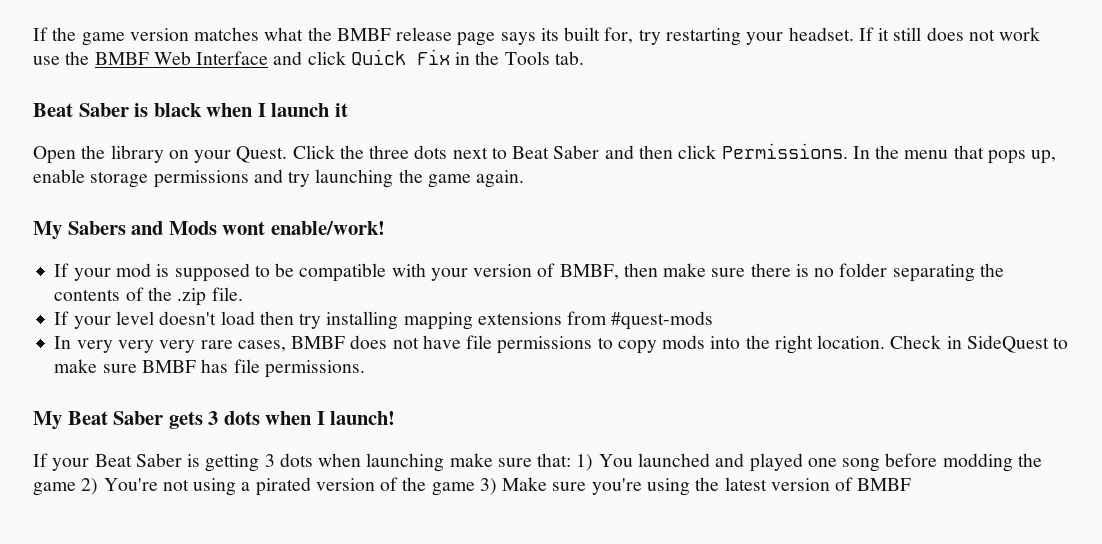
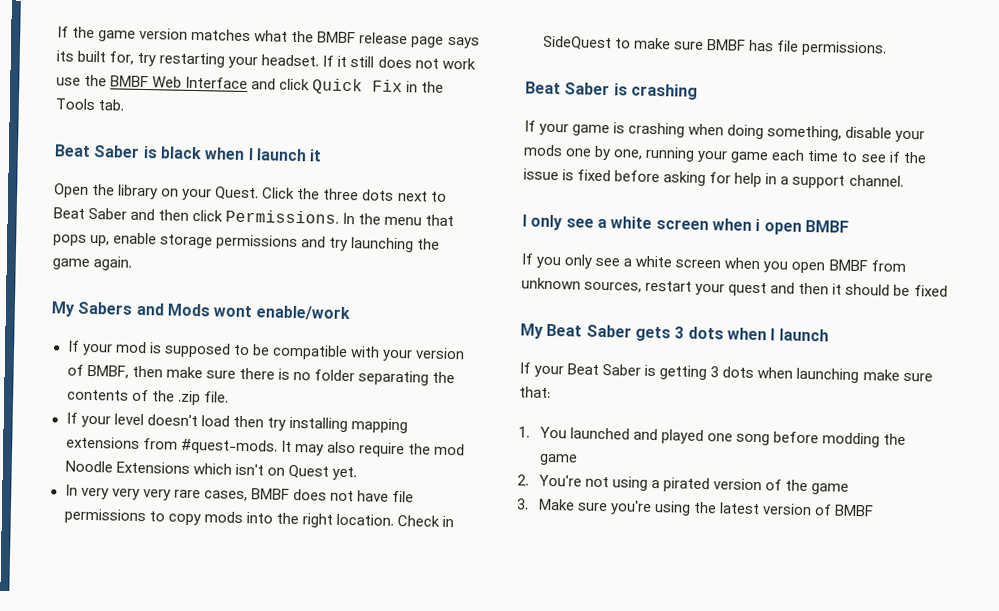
[270,221,385,235] enable/work! -> [255,305,350,321] enable/work
[611,311,714,330] #quest-mods -> [180,438,465,458] [64,460,357,481] #quest-mods. It may also require the mod Noodle Extensions which isn't on Quest yet.
(365, 369) none -> [525,81,698,100] [524,120,926,143] [523,144,927,164] [523,168,904,189] [522,214,849,235] [521,253,906,274] [521,277,948,297] // Beat Saber is crashing // If your game is crashing when doing something, disable your mods one by one, running your game each time to see if the issue is fixed before asking for help in a support channel. // I only see a white screen when i open BMBF // If you only see a white screen when you open BMBF from unknown sources, restart your quest and then it should be fixed
[330,411,396,425] launch! -> [778,328,829,342] launch
[576,454,594,471] 1) -> [518,426,530,438] // 1.
[81,478,99,495] 2) -> [517,474,529,486] // 2.
[479,478,497,495] 3) -> [517,498,529,510] // 3.

